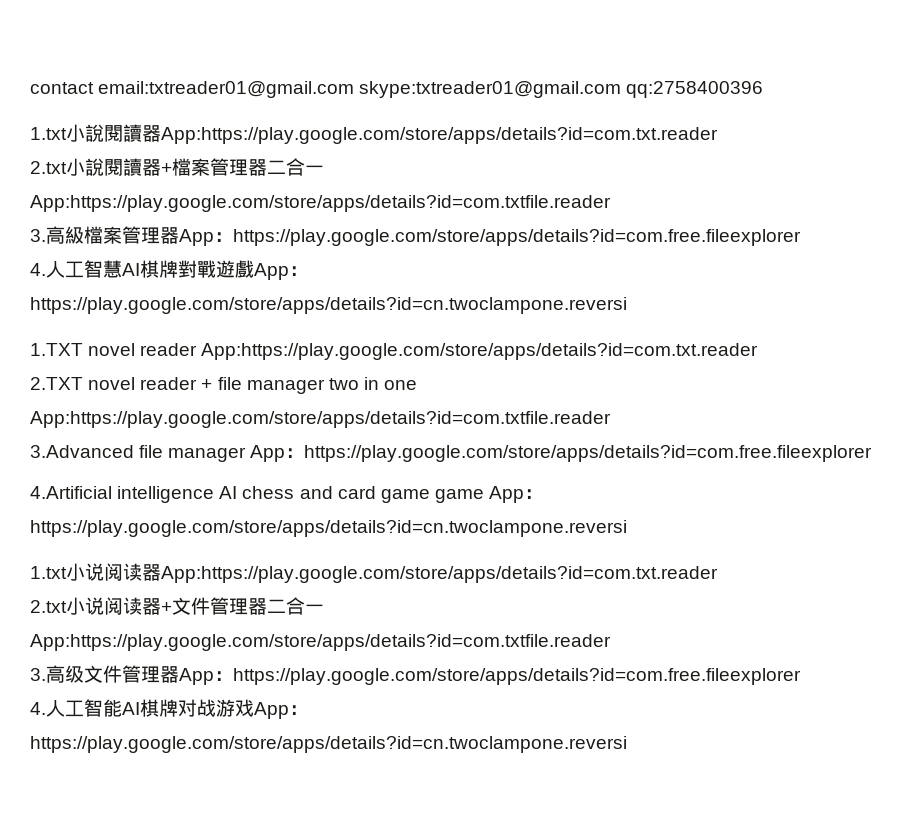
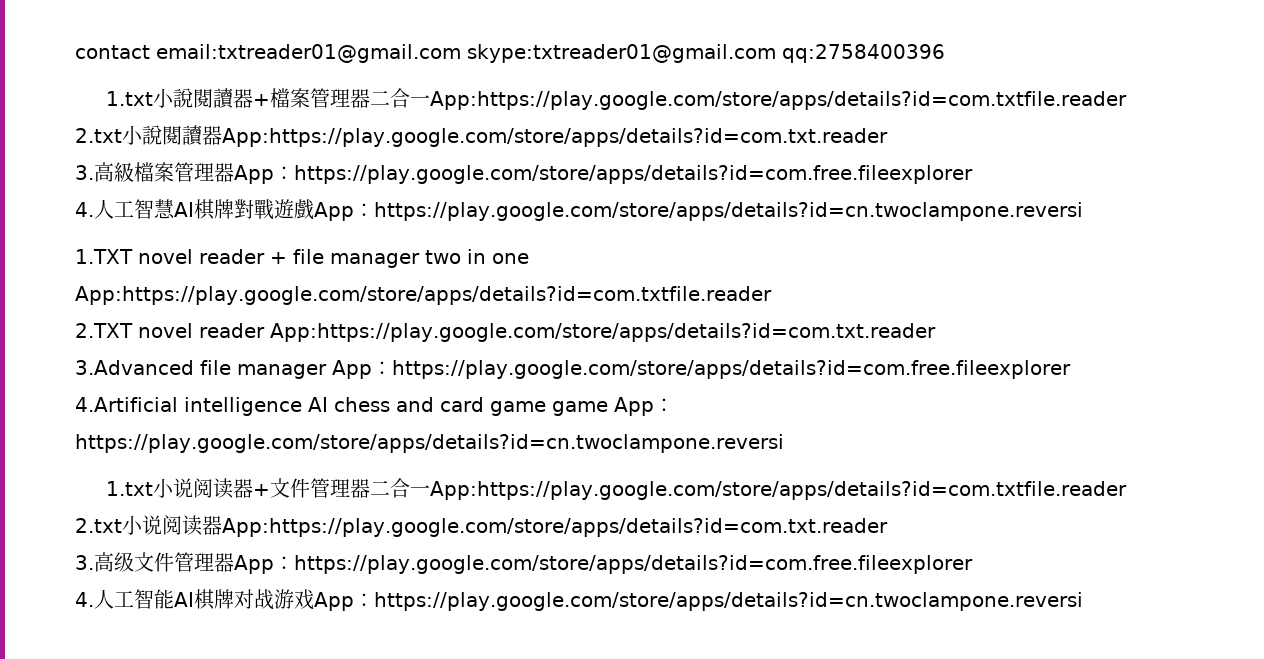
[161,127,718,144] [30,158,161,176] App:https://play.google.com/store/apps/details?id=com.txt.reader // 2.txt小說閱讀器 -> (253, 98) none
(611, 203) none -> [75,125,888,147] // 2.txt小說閱讀器App:https://play.google.com/store/apps/details?id=com.txt.reader
[201,343,759,360] [30,377,198,390] App:https://play.google.com/store/apps/details?id=com.txt.reader // 2.TXT novel reader -> (265, 256) none
(611, 419) none -> [75,323,936,342] // 2.TXT novel reader App:https://play.google.com/store/apps/details?id=com.txt.reader
[161,566,718,583] [30,597,161,615] App:https://play.google.com/store/apps/details?id=com.txt.reader // 2.txt小说阅读器 -> (253, 488) none
(611, 642) none -> [75,515,888,537] // 2.txt小说阅读器App:https://play.google.com/store/apps/details?id=com.txt.reader

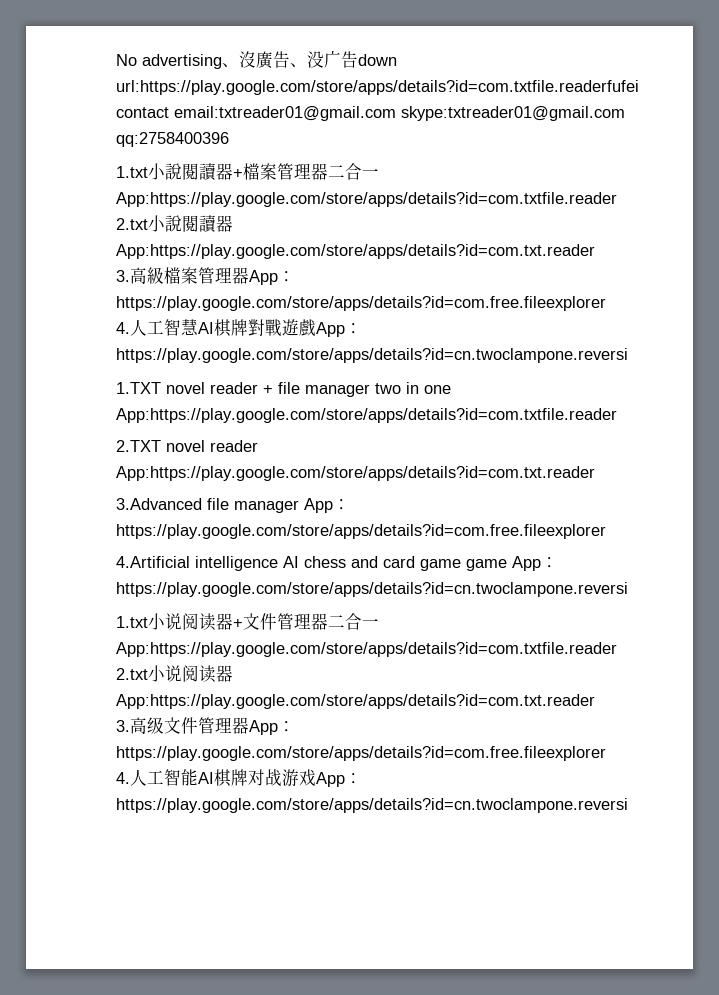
(75, 52) none -> [116,51,397,69] [116,80,639,95] No advertising、沒廣告、没广告down url:https://play.google.com/store/apps/details?id=com.txtfile.readerfufei

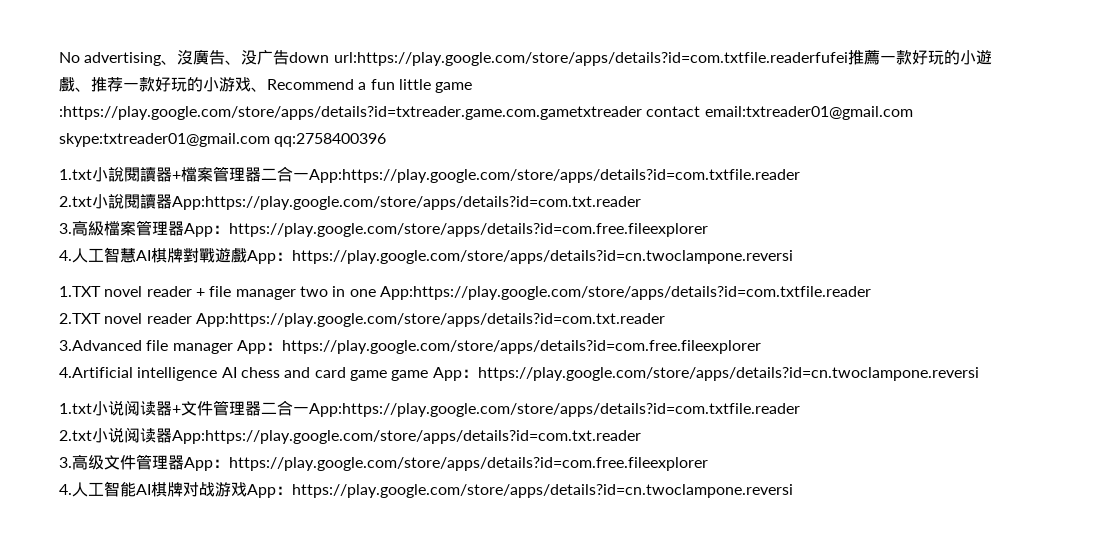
(639, 87) none -> [847,50,992,65] [59,77,473,93] [59,106,642,120] 推薦一款好玩的小遊戲、推荐一款好玩的小游戏、Recommend a fun little game :https://play.google.com/store/apps/details?id=txtreader.game.com.gametxtreader

